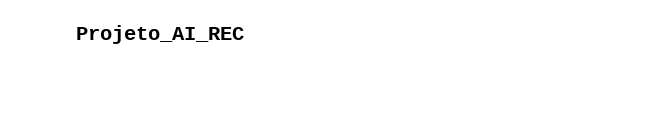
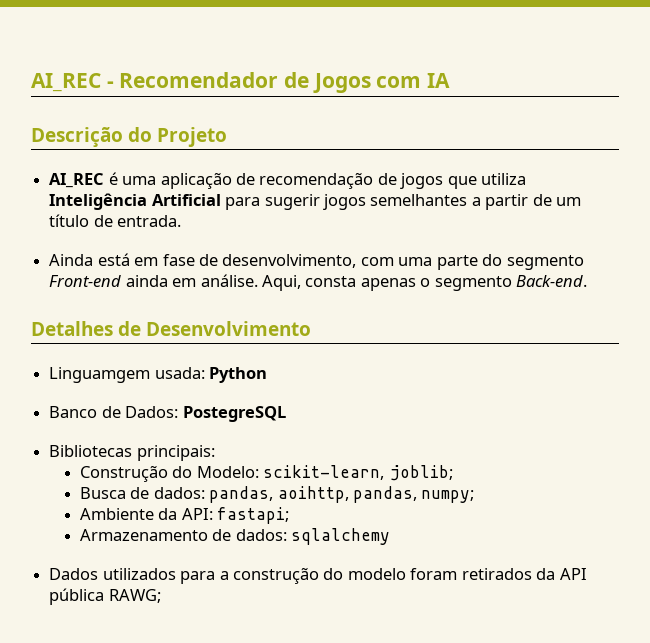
[76,25,244,44] Projeto_AI_REC -> [31,72,451,93] [31,127,228,147] [49,172,527,189] [49,193,582,210] [49,214,182,227] [49,253,584,270] [49,274,588,291] [31,321,312,336] [49,367,268,383] [49,406,286,422] [49,445,215,461] [79,465,453,482] [79,486,475,503] [79,507,290,524] [79,528,391,545] [49,567,587,584] [49,588,161,605] AI_REC - Recomendador de Jogos com IA // Descrição do Projeto // AI_REC é uma aplicação de recomendação de jogos que utiliza Inteligência Artificial para sugerir jogos semelhantes a partir de um título de entrada. // Ainda está em fase de desenvolvimento, com uma parte do segmento Front-end ainda em análise. Aqui, consta apenas o segmento Back-end. // Detalhes de Desenvolvimento // Linguamgem usada: Python // Banco de Dados: PostegreSQL // Bibliotecas principais: // Construção do Modelo: scikit-learn, joblib; // Busca de dados: pandas, aoihttp, pandas, numpy; // Ambiente da API: fastapi; // Armazenamento de dados: sqlalchemy // Dados utilizados para a construção do modelo foram retirados da API pública RAWG;

